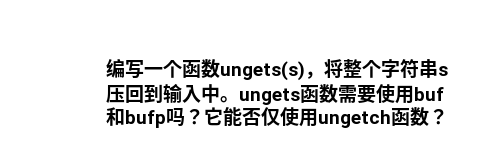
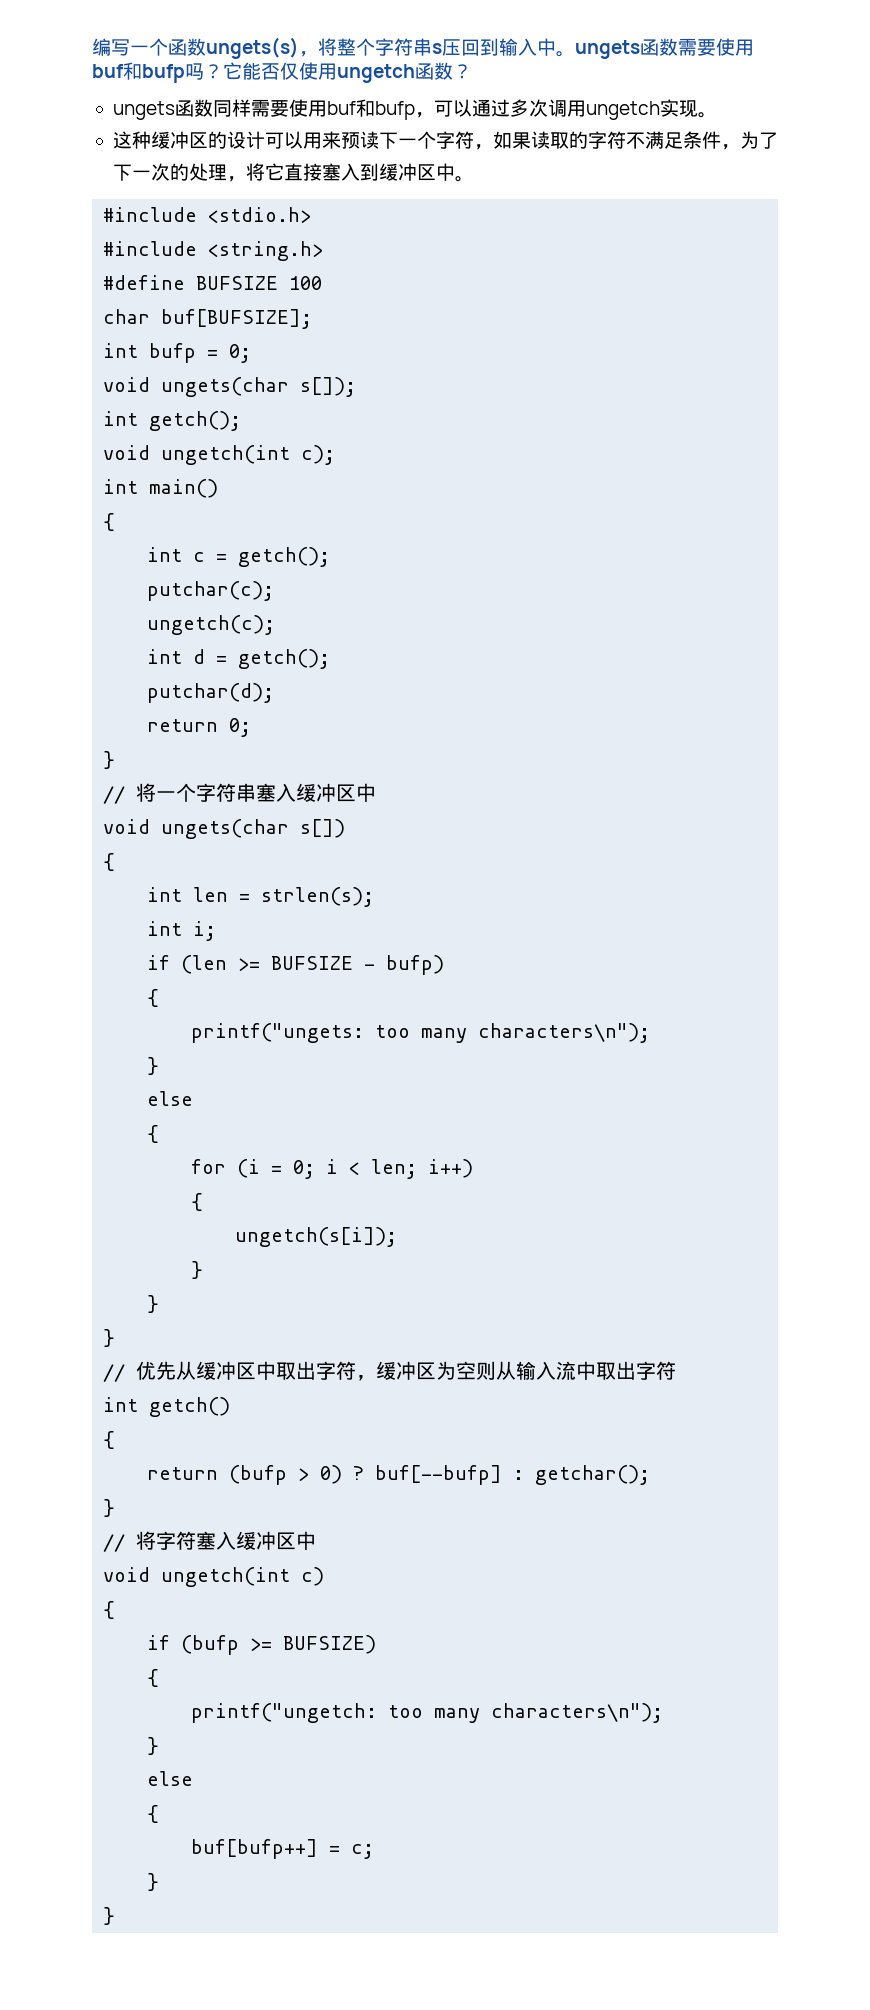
(448, 117) none -> [112,99,717,120] [112,131,778,150] [112,163,474,182] [103,207,312,223] [103,241,324,261] [103,275,323,290] [103,309,313,329] [103,343,252,363] [103,377,357,397] [103,411,242,431] [103,445,336,465] [103,479,219,498] [103,513,116,531] [147,547,331,567] [147,581,275,601] [147,615,276,635] [147,649,331,669] [147,683,275,703] [147,718,252,737] [103,751,116,769] [103,783,377,804] [103,819,346,839] [103,853,116,871] [147,887,375,907] [147,921,217,941] [147,955,445,975] [147,989,160,1007] [191,1023,651,1043] [147,1057,160,1075] [147,1091,194,1106] [147,1125,160,1143] [191,1159,474,1179] [191,1193,204,1211] [235,1227,398,1247] [191,1261,204,1279] [147,1295,160,1313] [103,1329,116,1347] [103,1361,677,1382] [103,1397,231,1417] [103,1431,116,1449] [147,1465,651,1485] [103,1499,116,1517] [103,1531,317,1552] [103,1567,325,1587] [103,1601,116,1619] [147,1635,377,1655] [147,1669,160,1687] [191,1703,664,1723] [147,1737,160,1755] [147,1771,194,1786] [147,1805,160,1823] [191,1839,375,1859] [147,1873,160,1891] [103,1907,116,1925] // ungets函数同样需要使用buf和bufp，可以通过多次调用ungetch实现。 // 这种缓冲区的设计可以用来预读下一个字符，如果读取的字符不满足条件，为了下一次的处理，将它直接塞入到缓冲区中。 // #include <stdio.h> // #include <string.h> // #define BUFSIZE 100 // char buf[BUFSIZE]; // int bufp = 0; // void ungets(char s[]); // int getch(); // void ungetch(int c); // int main() // { // int c = getch(); // putchar(c); // ungetch(c); // int d = getch(); // putchar(d); // return 0; // } // // 将一个字符串塞入缓冲区中 // void ungets(char s[]) // { // int len = strlen(s); // int i; // if (len >= BUFSIZE - bufp) // { // printf("ungets: too many characters\n"); // } // else // { // for (i = 0; i < len; i++) // { // ungetch(s[i]); // } // } // } // // 优先从缓冲区中取出字符，缓冲区为空则从输入流中取出字符 // int getch() // { // return (bufp > 0) ? buf[--bufp] : getchar(); // } // // 将字符塞入缓冲区中 // void ungetch(int c) // { // if (bufp >= BUFSIZE) // { // printf("ungetch: too many characters\n"); // } // else // { // buf[bufp++] = c; // } // }

